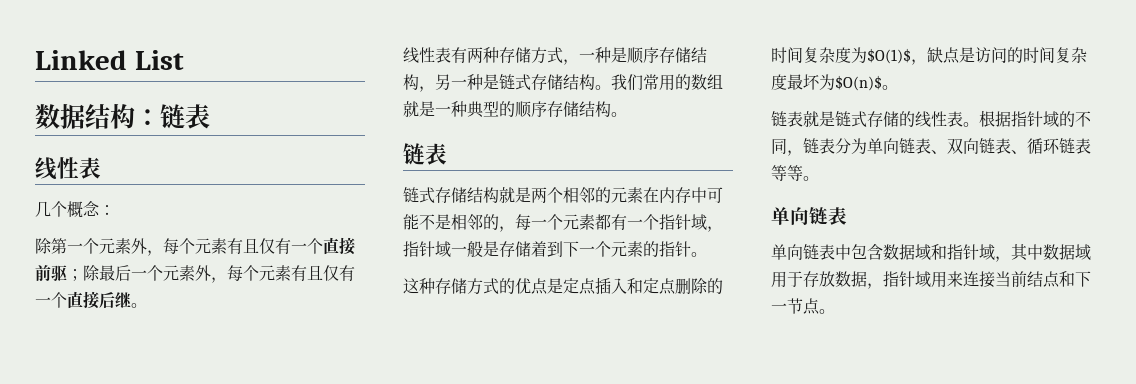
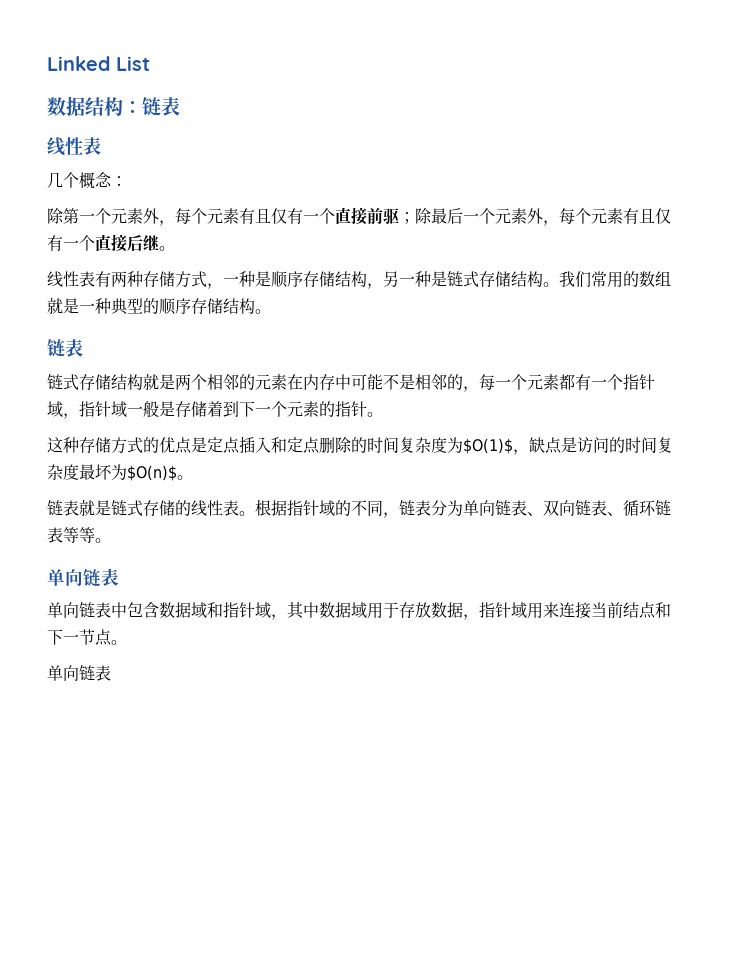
(835, 311) none -> [47,665,111,681] // 单向链表

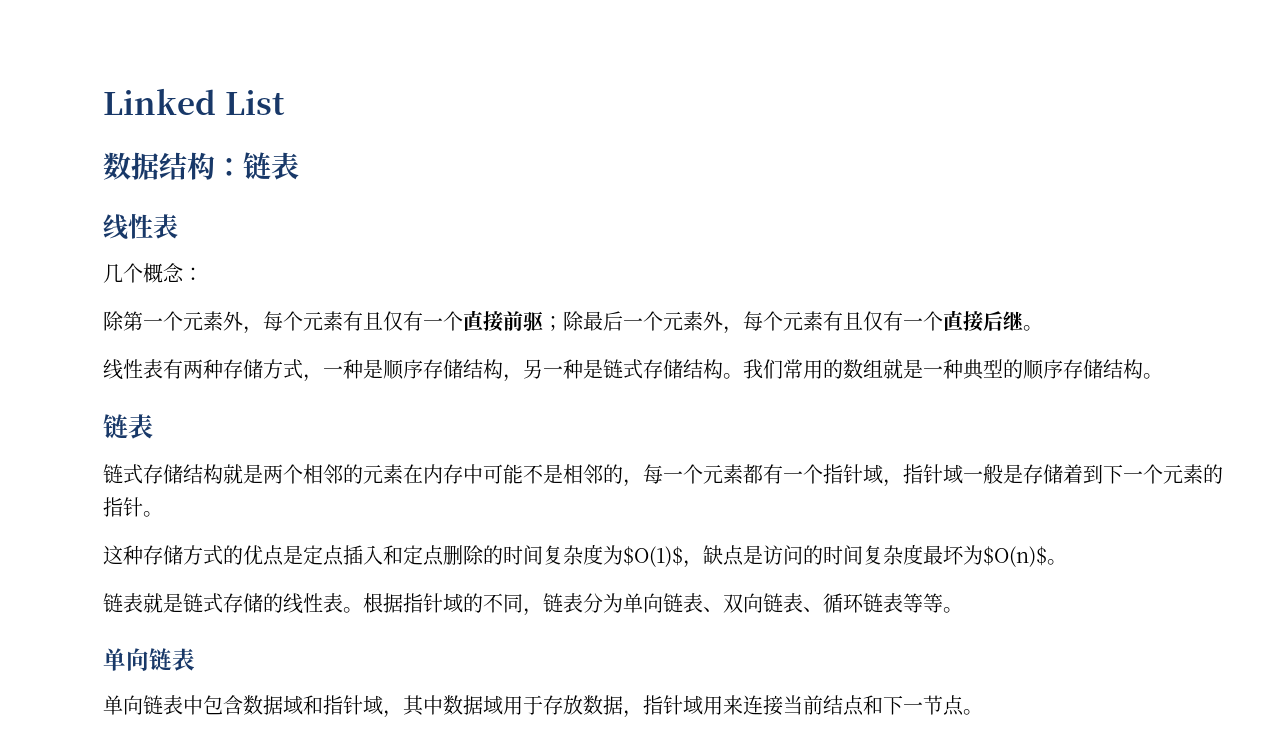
[47,665,111,681] // 单向链表 -> (983, 712) none

